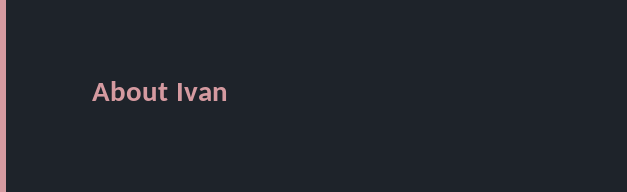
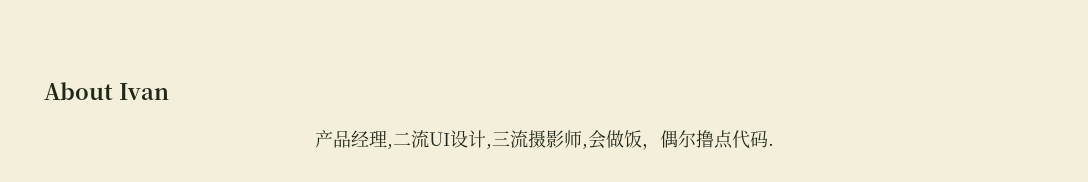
(228, 92) none -> [314,130,774,150] // 产品经理,二流UI设计,三流摄影师,会做饭，偶尔撸点代码.

